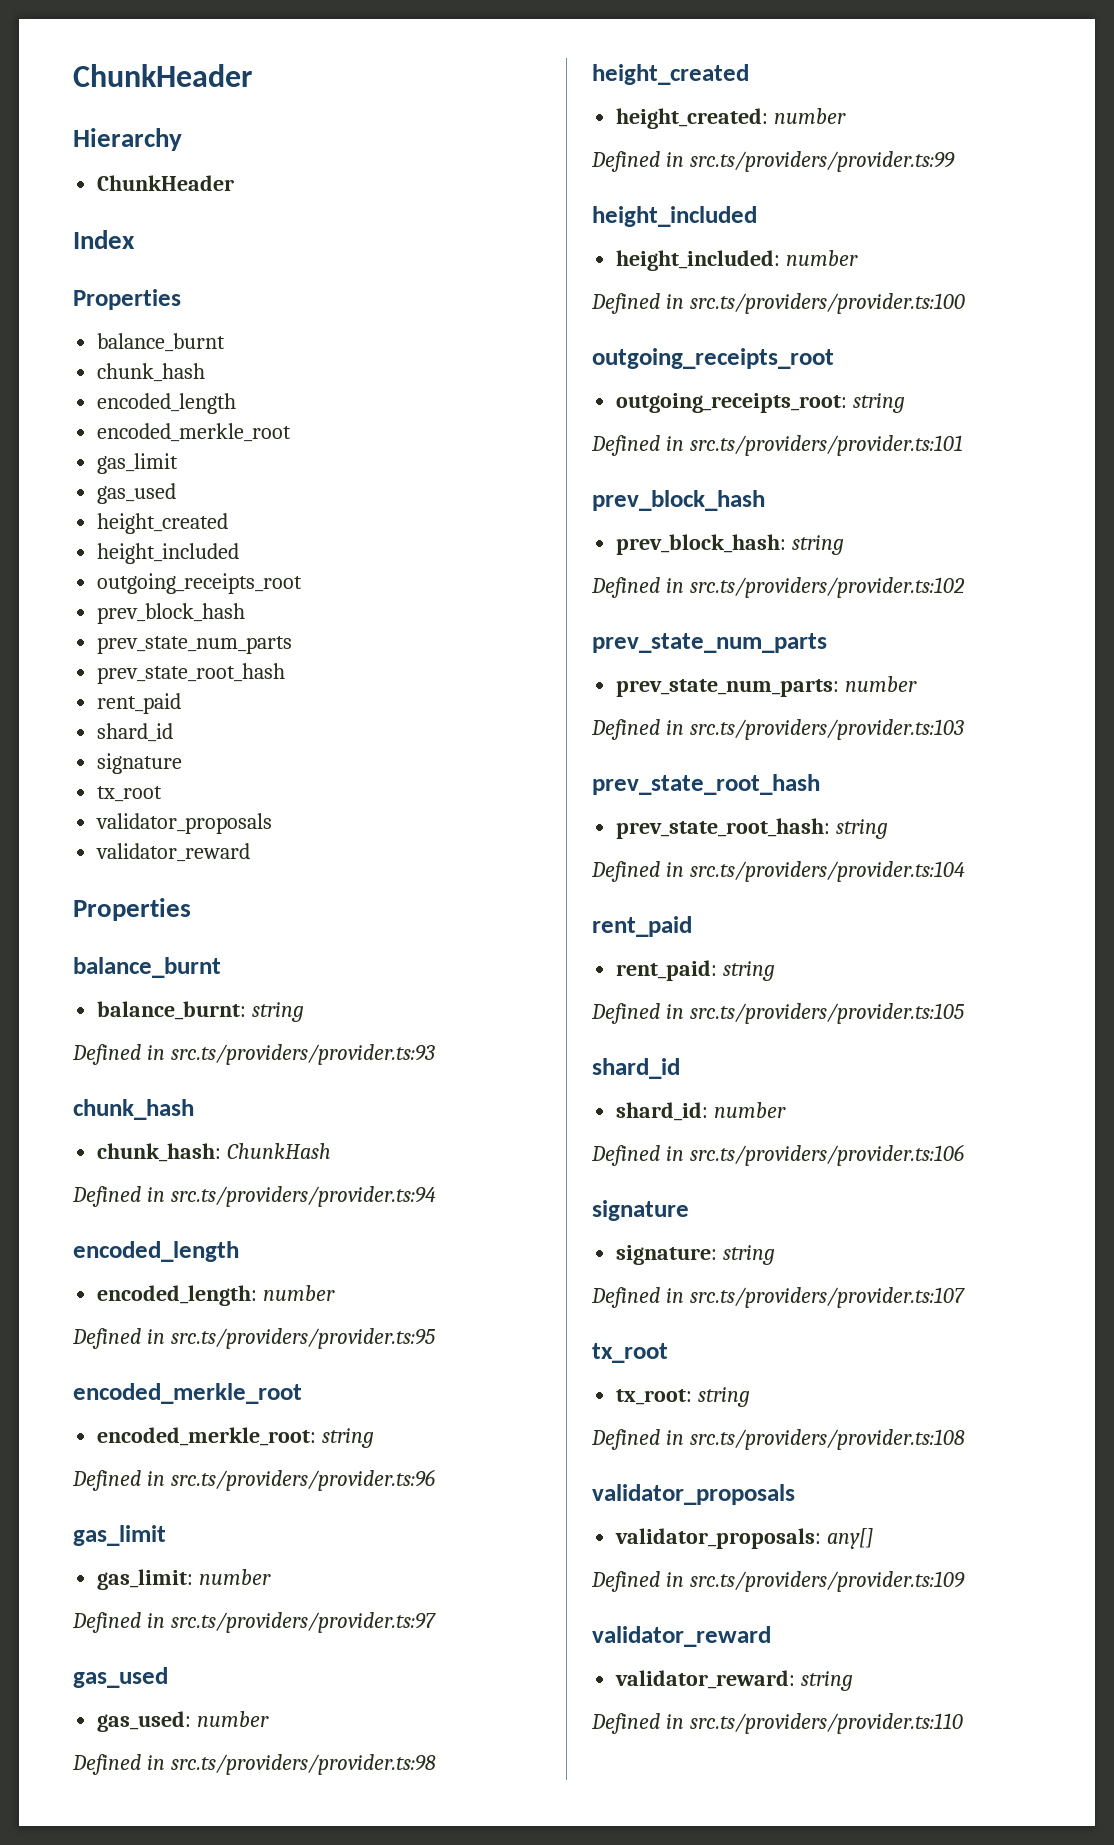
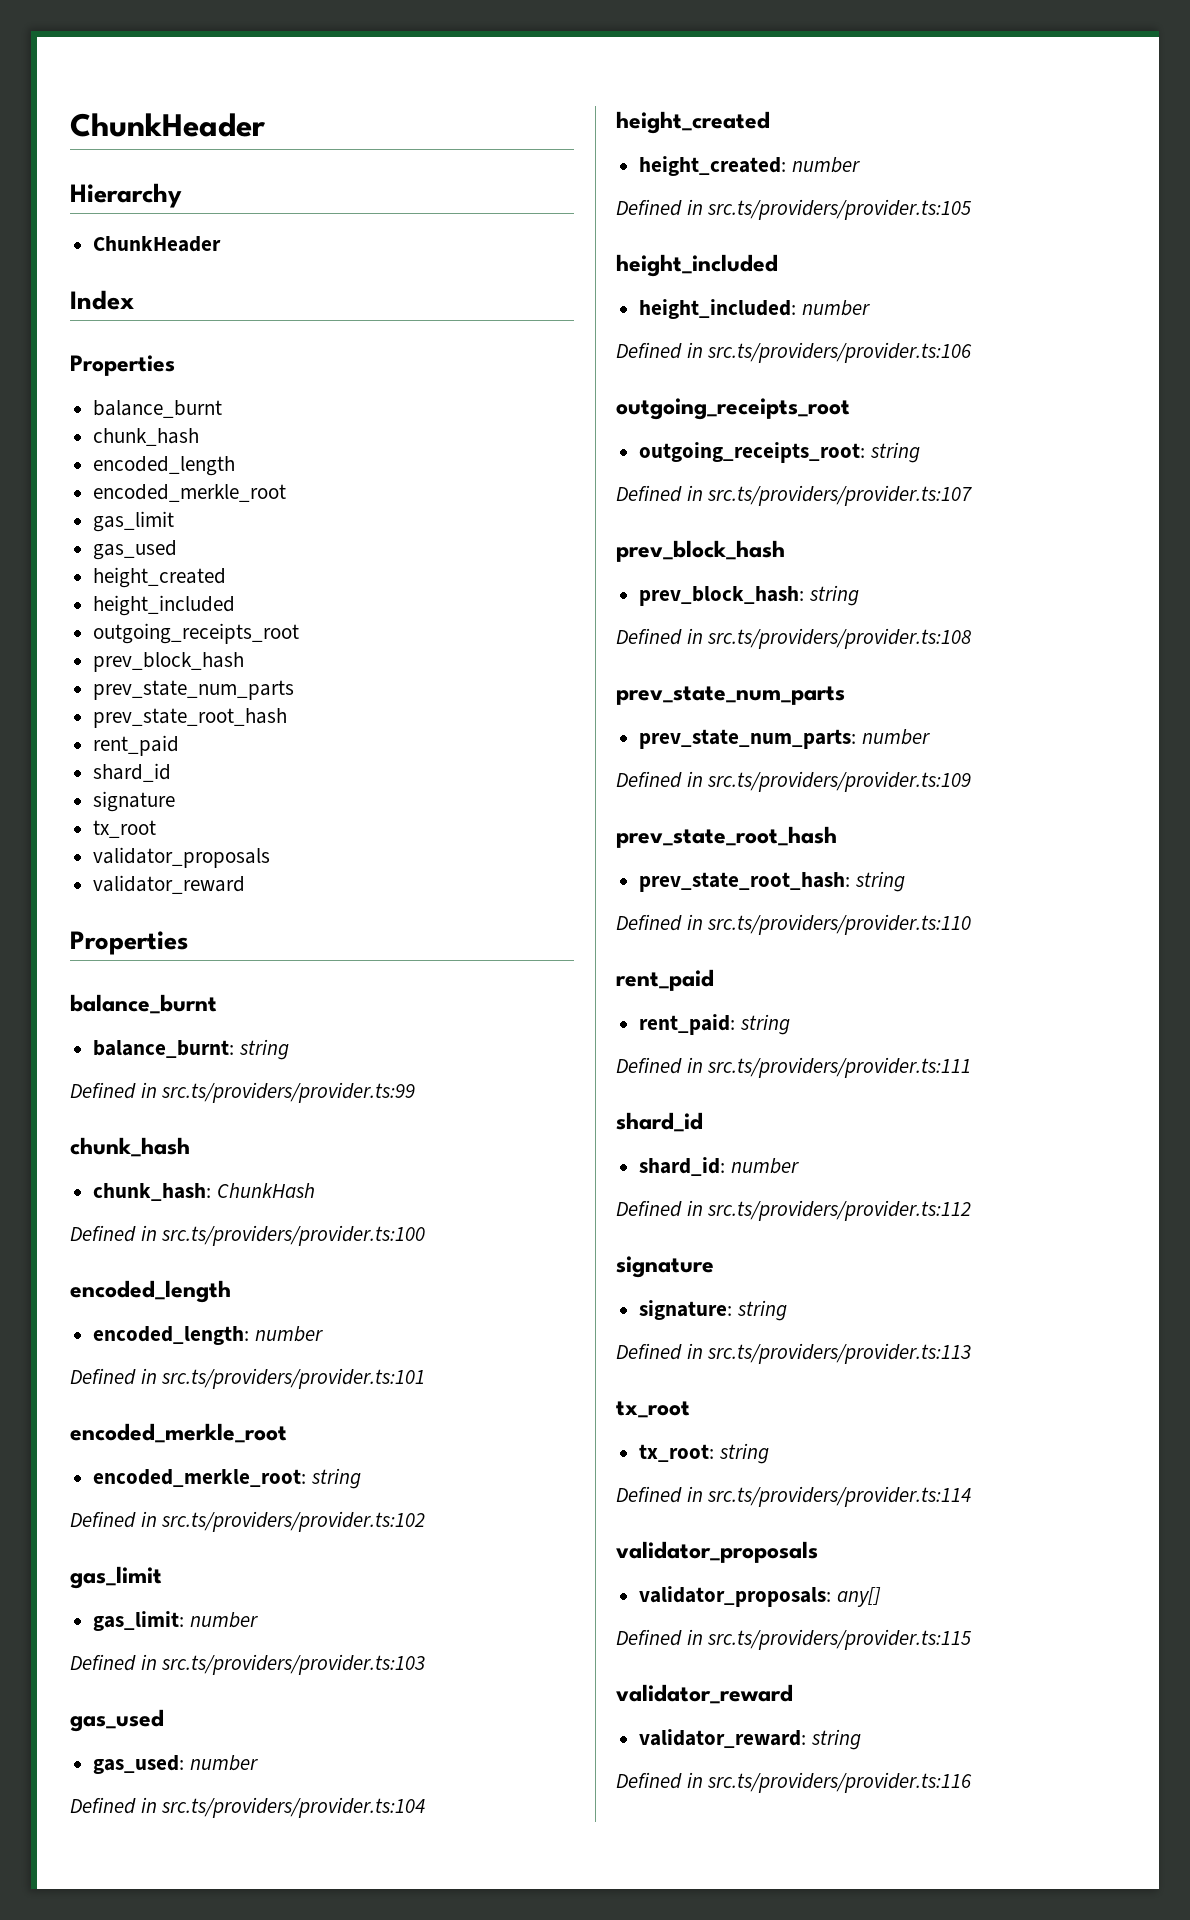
[170,1044,435,1065] src.ts/providers/provider.ts:93 -> [161,1082,416,1103] src.ts/providers/provider.ts:99
[170,1186,436,1207] src.ts/providers/provider.ts:94 -> [161,1225,426,1246] src.ts/providers/provider.ts:100
[170,1328,436,1349] src.ts/providers/provider.ts:95 -> [161,1368,426,1389] src.ts/providers/provider.ts:101
[170,1469,435,1491] src.ts/providers/provider.ts:96 -> [161,1511,426,1532] src.ts/providers/provider.ts:102
[170,1612,436,1633] src.ts/providers/provider.ts:97 -> [161,1654,426,1675] src.ts/providers/provider.ts:103
[170,1754,436,1775] src.ts/providers/provider.ts:98 -> [161,1797,426,1818] src.ts/providers/provider.ts:104
[689,151,955,172] src.ts/providers/provider.ts:99 -> [707,199,972,220] src.ts/providers/provider.ts:105
[689,293,965,314] src.ts/providers/provider.ts:100 -> [707,342,973,363] src.ts/providers/provider.ts:106
[689,435,963,456] src.ts/providers/provider.ts:101 -> [707,485,973,506] src.ts/providers/provider.ts:107
[689,577,965,598] src.ts/providers/provider.ts:102 -> [707,628,972,649] src.ts/providers/provider.ts:108
[689,719,964,740] src.ts/providers/provider.ts:103 -> [707,771,972,792] src.ts/providers/provider.ts:109
[689,861,965,882] src.ts/providers/provider.ts:104 -> [707,914,972,935] src.ts/providers/provider.ts:110
[689,1003,965,1024] src.ts/providers/provider.ts:105 -> [707,1057,972,1078] src.ts/providers/provider.ts:111
[689,1144,964,1166] src.ts/providers/provider.ts:106 -> [707,1200,972,1221] src.ts/providers/provider.ts:112
[689,1287,965,1308] src.ts/providers/provider.ts:107 -> [707,1343,972,1364] src.ts/providers/provider.ts:113
[689,1429,965,1450] src.ts/providers/provider.ts:108 -> [707,1486,972,1507] src.ts/providers/provider.ts:114
[689,1571,965,1592] src.ts/providers/provider.ts:109 -> [707,1629,972,1650] src.ts/providers/provider.ts:115
[689,1713,963,1734] src.ts/providers/provider.ts:110 -> [707,1772,973,1793] src.ts/providers/provider.ts:116

